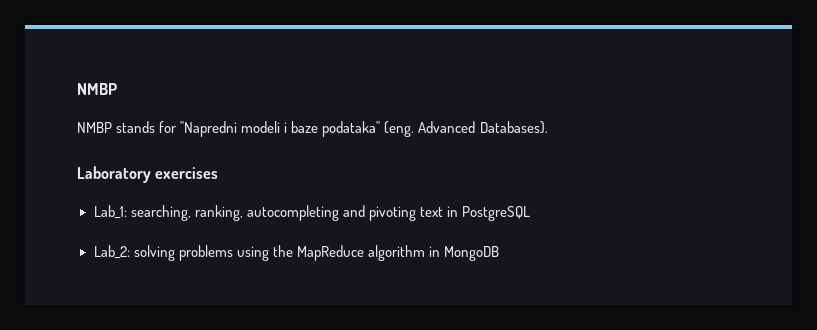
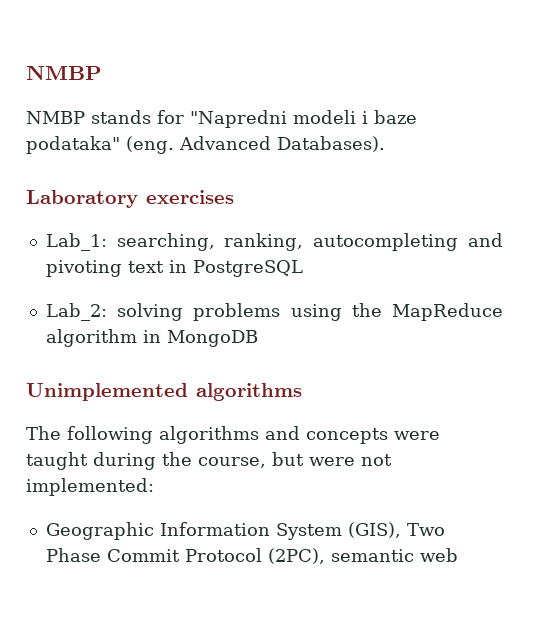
(499, 253) none -> [26,383,302,401] [26,426,440,444] [26,452,392,470] [26,478,154,496] [45,522,445,540] [45,548,458,564] // Unimplemented algorithms // The following algorithms and concepts were taught during the course, but were not implemented: // Geographic Information System (GIS), Two Phase Commit Protocol (2PC), semantic web

